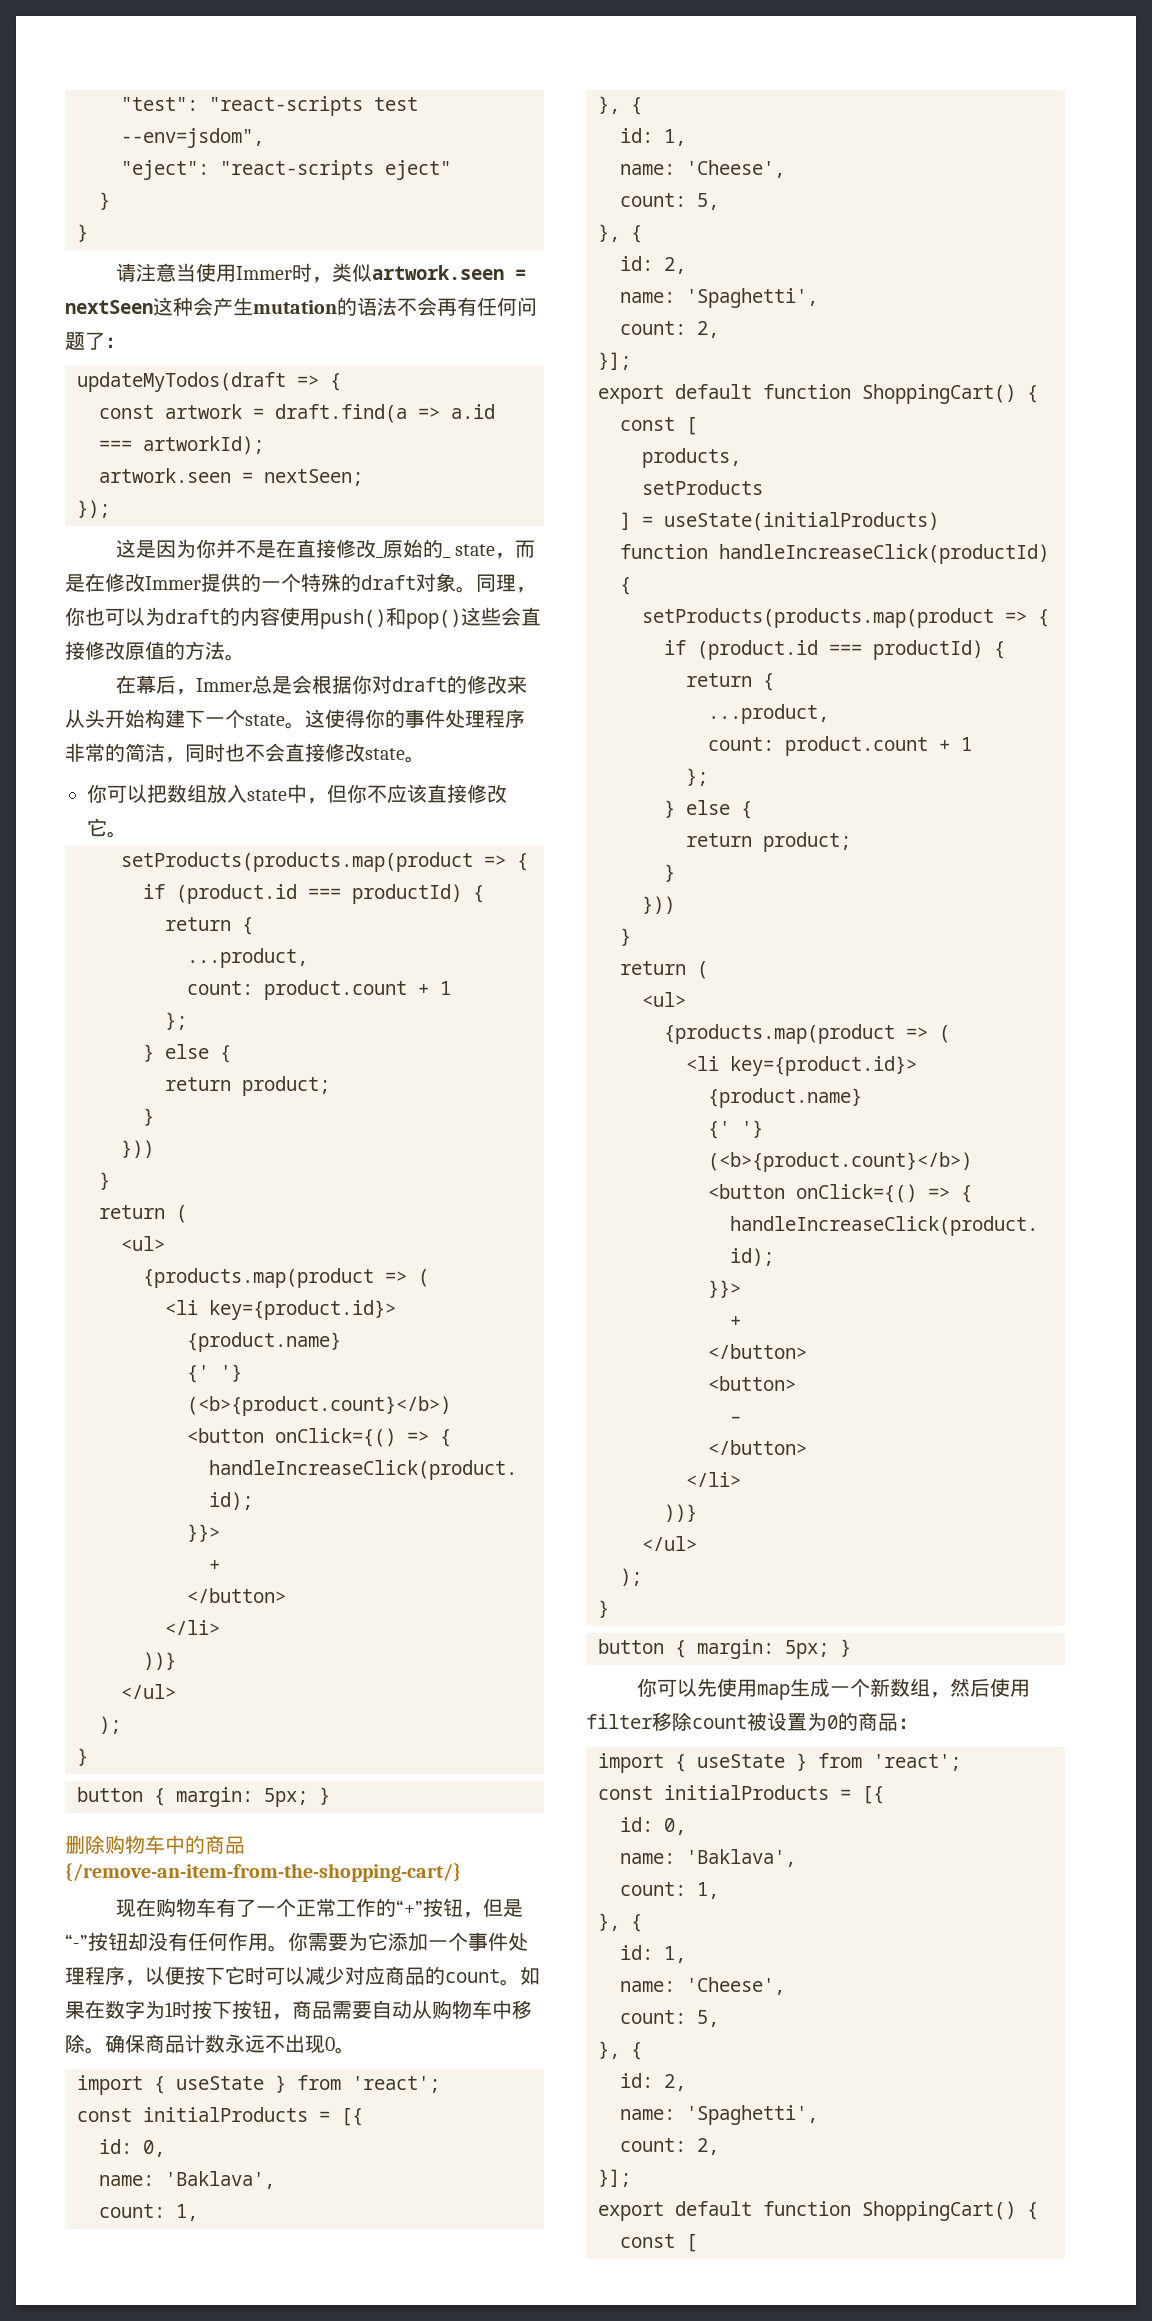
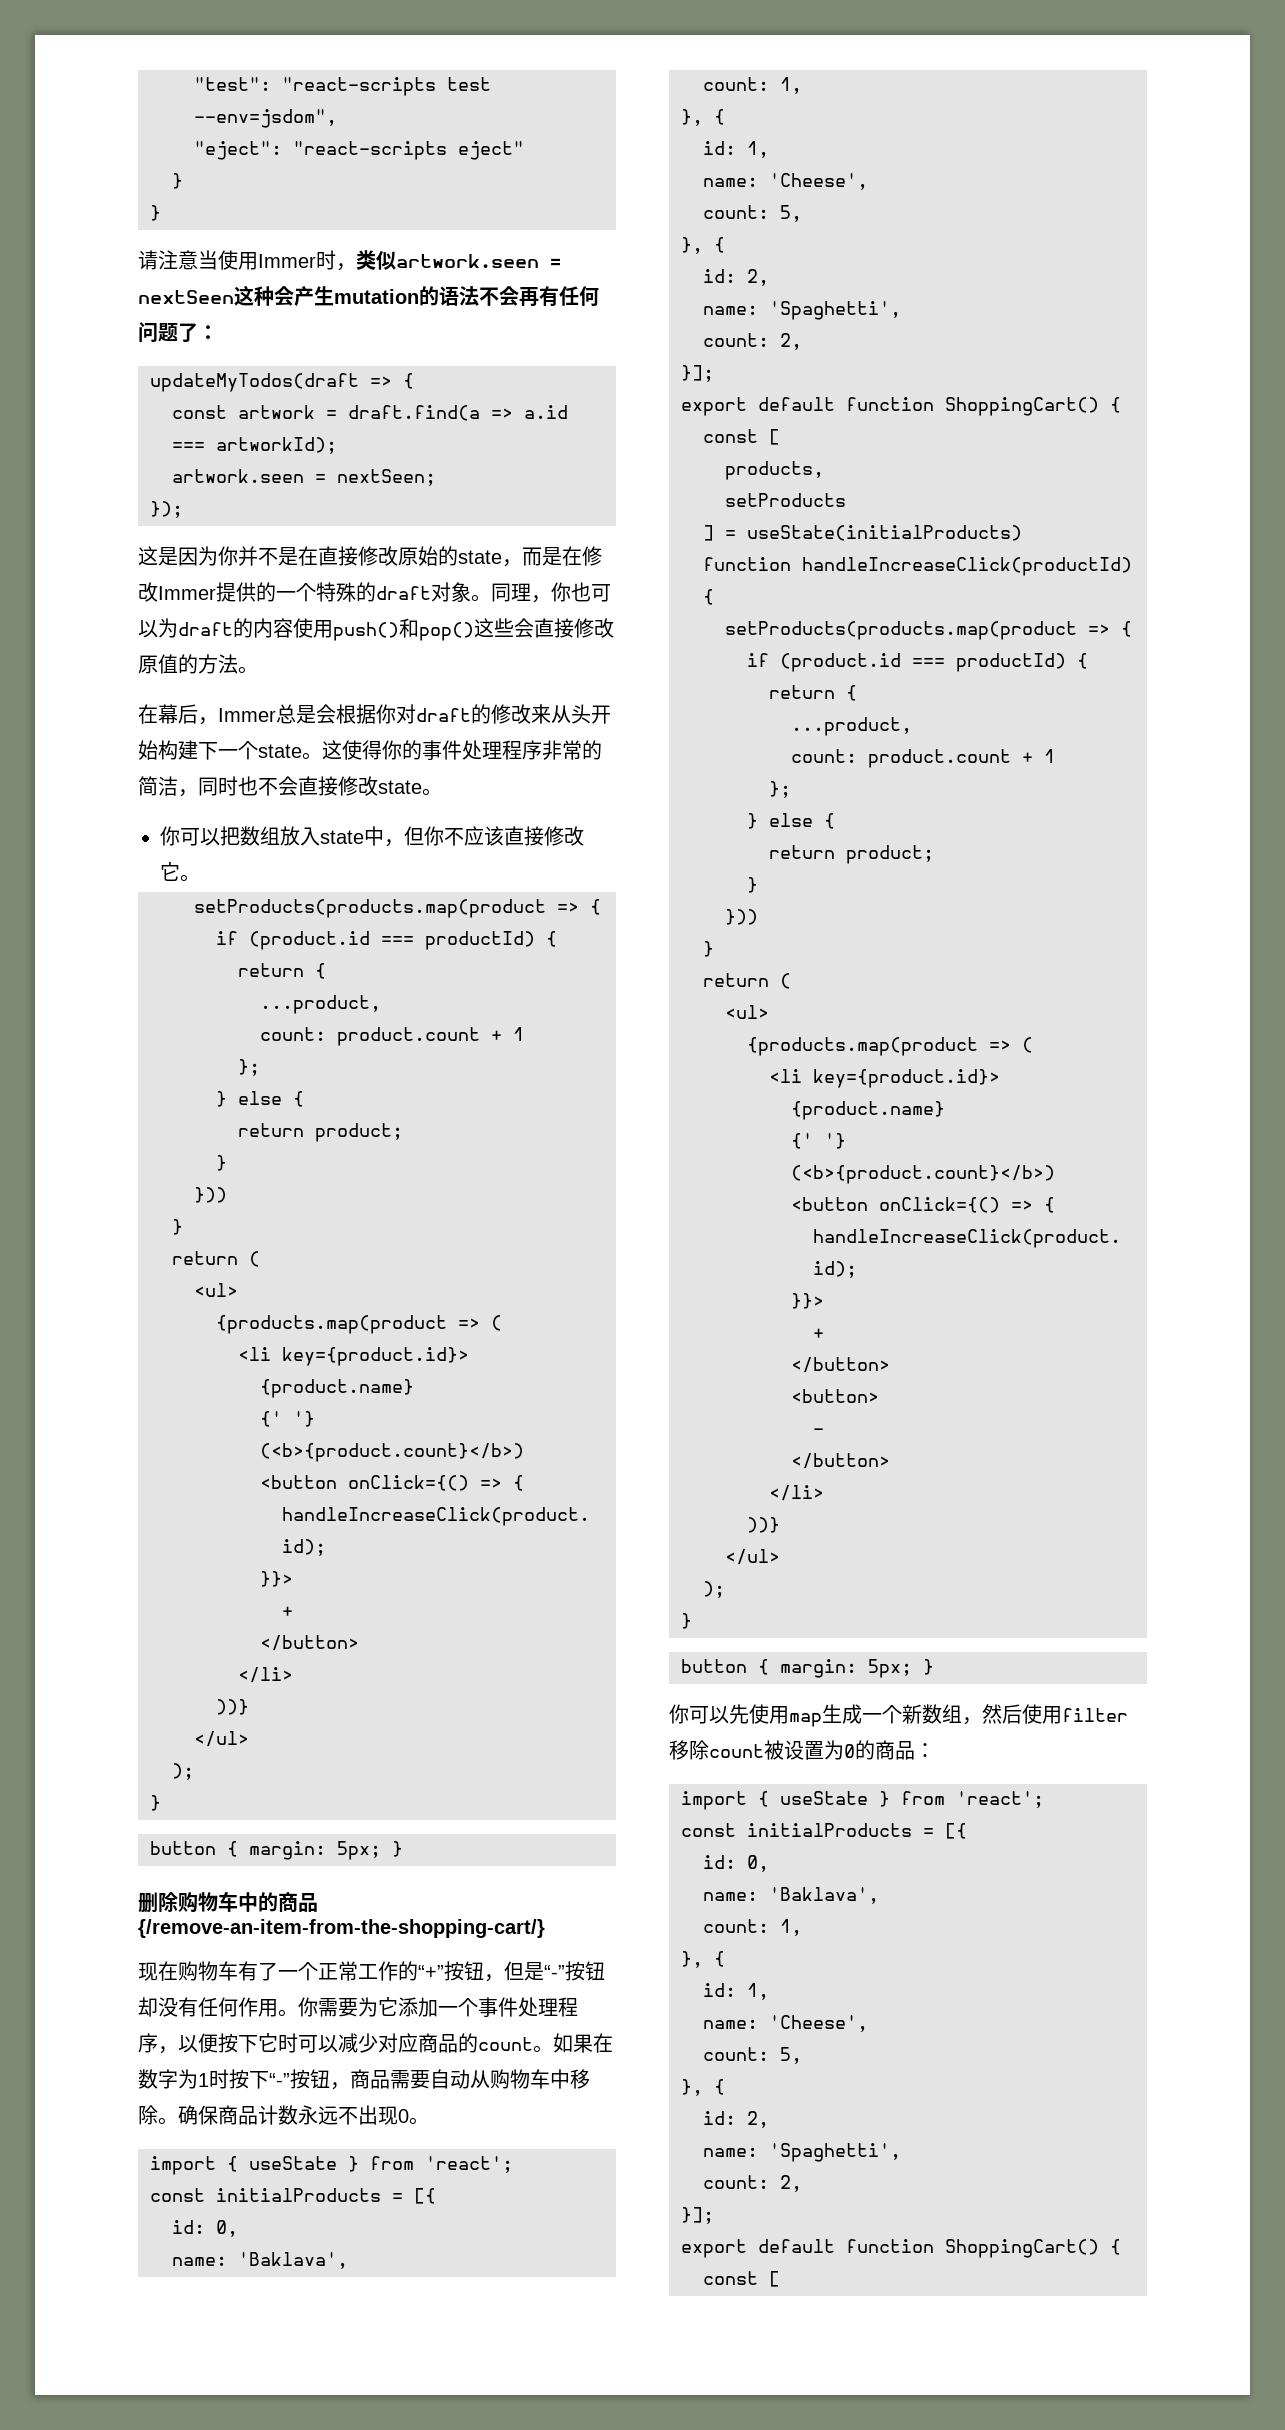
[375,539,451,558] _原始的_ -> [398,546,458,566] 原始的
(232, 2010) none -> [269,2073,290,2087] “-”

